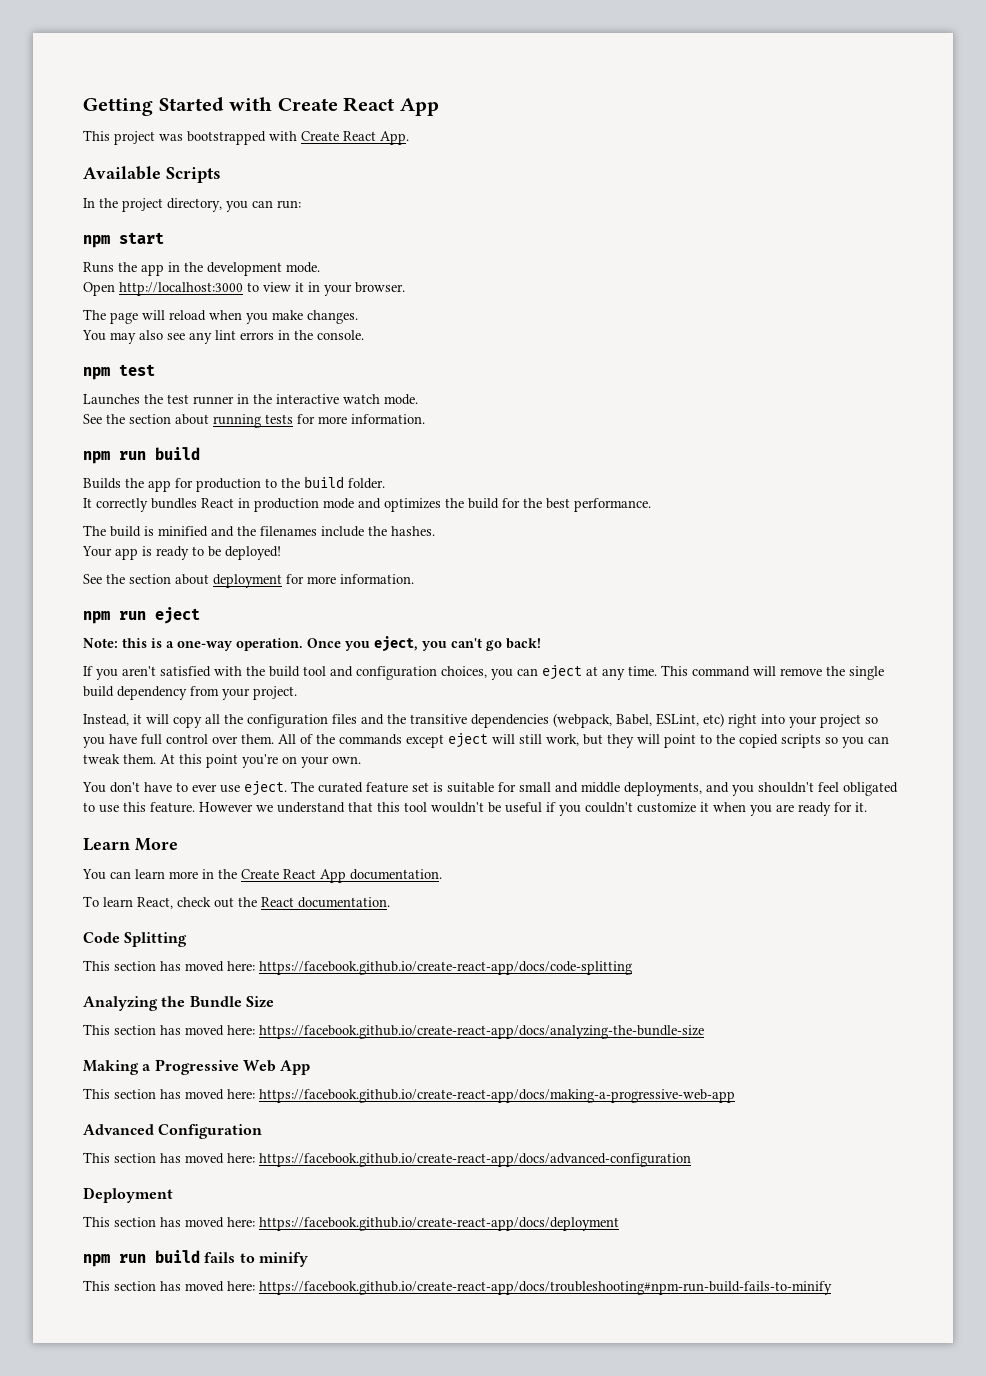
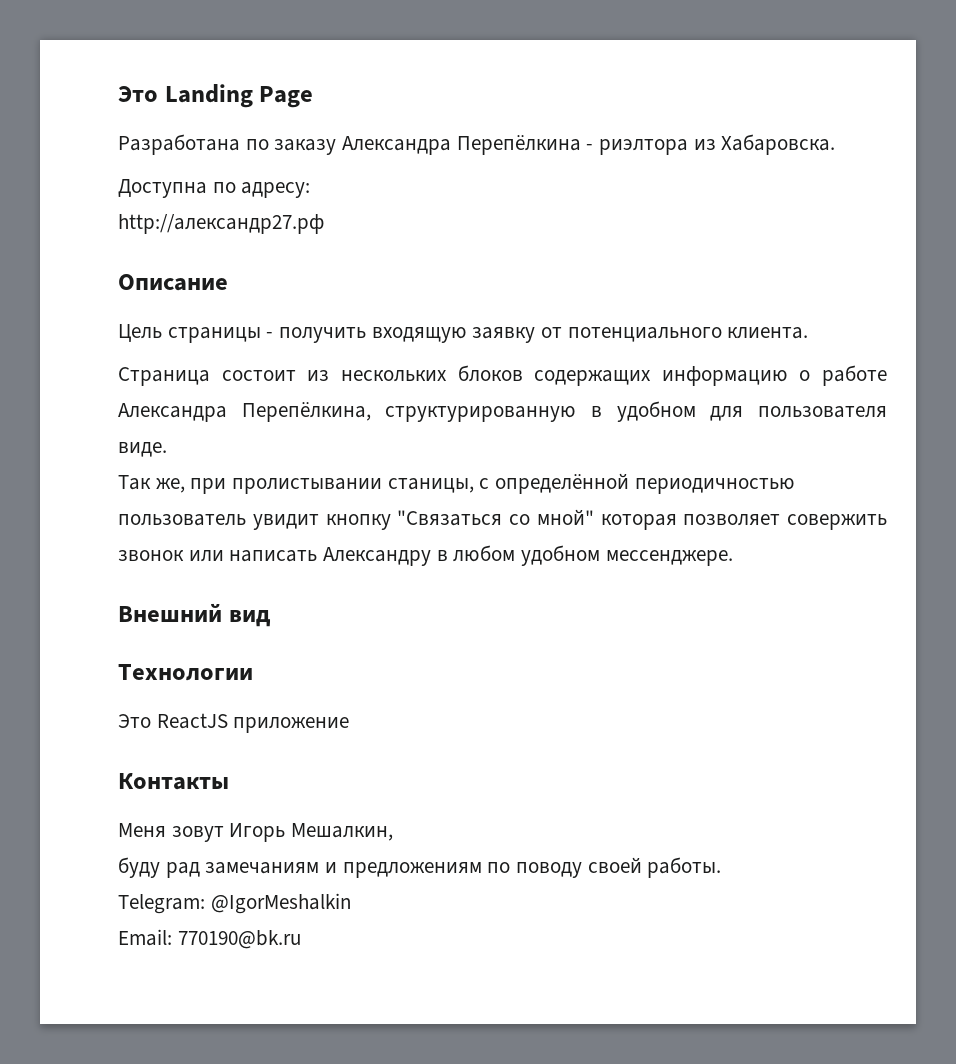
[83,97,439,116] [83,130,409,145] [83,166,221,183] [83,198,301,212] [83,232,164,248] [83,262,320,276] [83,282,405,296] [83,309,358,324] [82,330,364,344] [83,364,155,380] [83,394,418,405] [83,414,425,428] [83,447,200,464] [83,476,385,492] [83,498,651,512] [83,525,435,537] [82,546,281,560] [83,574,414,588] [83,607,200,624] [83,636,541,652] [83,665,884,680] [83,686,297,700] [83,713,878,728] [83,733,889,748] [83,754,361,768] [82,781,898,796] [83,802,867,816] [83,838,178,851] [82,869,442,883] [83,896,390,909] [83,932,188,947] [83,960,632,975] [83,996,274,1011] [83,1024,704,1039] [83,1059,311,1075] [83,1088,735,1103] [83,1124,263,1139] [83,1152,691,1167] [83,1187,173,1203] [83,1216,619,1231] [83,1250,308,1267] [83,1280,832,1295] Getting Started with Create React App // This project was bootstrapped with Create React App. // Available Scripts // In the project directory, you can run: // npm start // Runs the app in the development mode. // Open http://localhost:3000 to view it in your browser. // The page will reload when you make changes. // You may also see any lint errors in the console. // npm test // Launches the test runner in the interactive watch mode. // See the section about running tests for more information. // npm run build // Builds the app for production to the build folder. // It correctly bundles React in production mode and optimizes the build for the best performance. // The build is minified and the filenames include the hashes. // Your app is ready to be deployed! // See the section about deployment for more information. // npm run eject // Note: this is a one-way operation. Once you eject, you can't go back! // If you aren't satisfied with the build tool and configuration choices, you can eject at any time. This command will remove the single build dependency from your project. // Instead, it will copy all the configuration files and the transitive dependencies (webpack, Babel, ESLint, etc) right into your project so you have full control over them. All of the commands except eject will still work, but they will point to the copied scripts so you can tweak them. At this point you're on your own. // You don't have to ever use eject. The curated feature set is suitable for small and middle deployments, and you shouldn't feel obligated to use this feature. However we understand that this tool wouldn't be useful if you couldn't customize it when you are ready for it. // Learn More // You can learn more in the Create React App documentation. // To learn React, check out the React documentation. // Code Splitting // This section has moved here: https://facebook.github.io/create-react-app/docs/code-splitting // Analyzing the Bundle Size // This section has moved here: https://facebook.github.io/create-react-app/docs/analyzing-the-bundle-size // Making a Progressive Web App // This section has moved here: https://facebook.github.io/create-react-app/docs/making-a-progressive-web-app // Advanced Configuration // This section has moved here: https://facebook.github.io/create-react-app/docs/advanced-configuration // Deployment // This section has moved here: https://facebook.github.io/create-react-app/docs/deployment // npm run build fails to minify // This section has moved here: https://facebook.github.io/create-react-app/docs/troubleshooting#npm-run-build-fails-to-minify -> [118,84,314,108] [118,134,836,155] [118,179,311,198] [118,214,324,234] [118,274,228,291] [118,324,809,343] [118,365,887,386] [118,401,887,422] [118,442,167,457] [118,473,795,494] [118,509,887,530] [118,545,733,566] [118,603,271,627] [118,664,253,681] [118,713,350,733] [118,773,229,790] [118,823,394,842] [118,857,722,878] [118,893,351,914] [118,929,301,949] Это Landing Page // Разработана по заказу Александра Перепёлкина - риэлтора из Хабаровска. // Доступна по адресу: // http://александр27.рф // Описание // Цель страницы - получить входящую заявку от потенциального клиента. // Страница состоит из нескольких блоков содержащих информацию о работе Александра Перепёлкина, структурированную в удобном для пользователя виде. // Так же, при пролистывании станицы, с определённой периодичностью пользователь увидит кнопку "Связаться со мной" которая позволяет совержить звонок или написать Александру в любом удобном мессенджере. // Внешний вид // Технологии // Это ReactJS приложение // Контакты // Меня зовут Игорь Мешалкин, // буду рад замечаниям и предложениям по поводу своей работы. // Telegram: @IgorMeshalkin // Email: 770190@bk.ru

